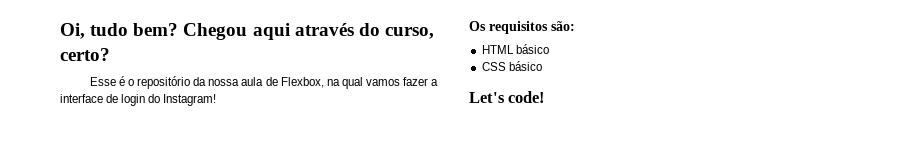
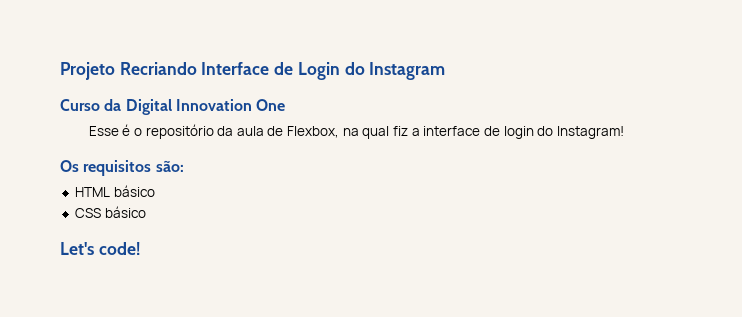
[60,23,434,40] [60,48,110,61] Oi, tudo bem? Chegou aqui através do curso, certo? -> [60,62,446,80] [60,99,286,115] Projeto Recriando Interface de Login do Instagram // Curso da Digital Innovation One
[208,79,240,86] nossa -> (234, 131) none
[365,77,429,86] vamos fazer -> [393,126,409,136] fiz

